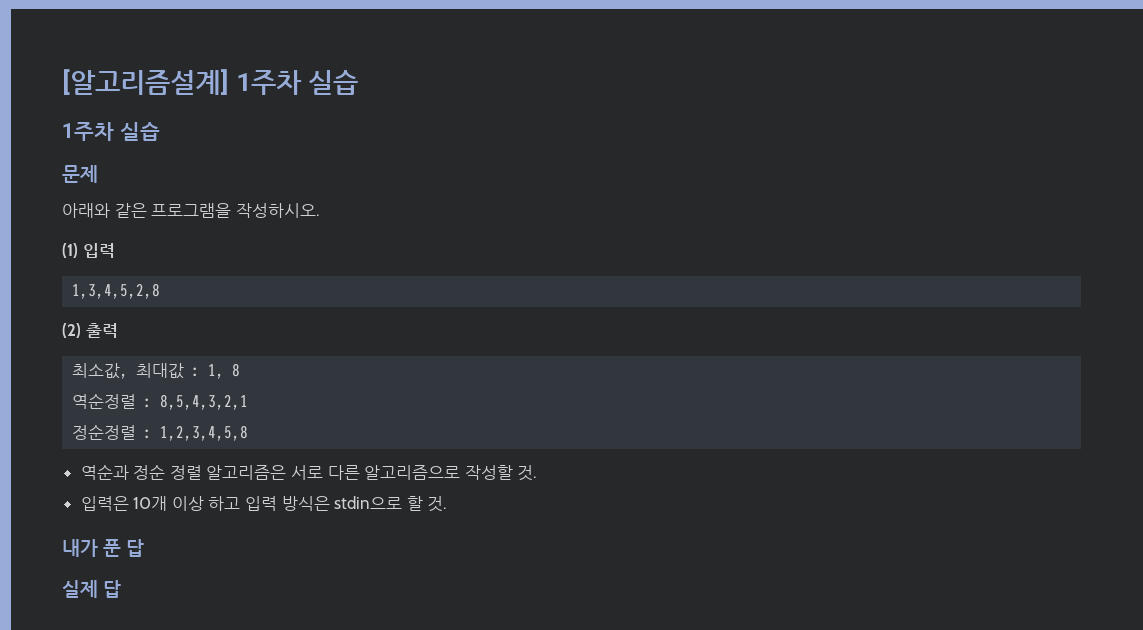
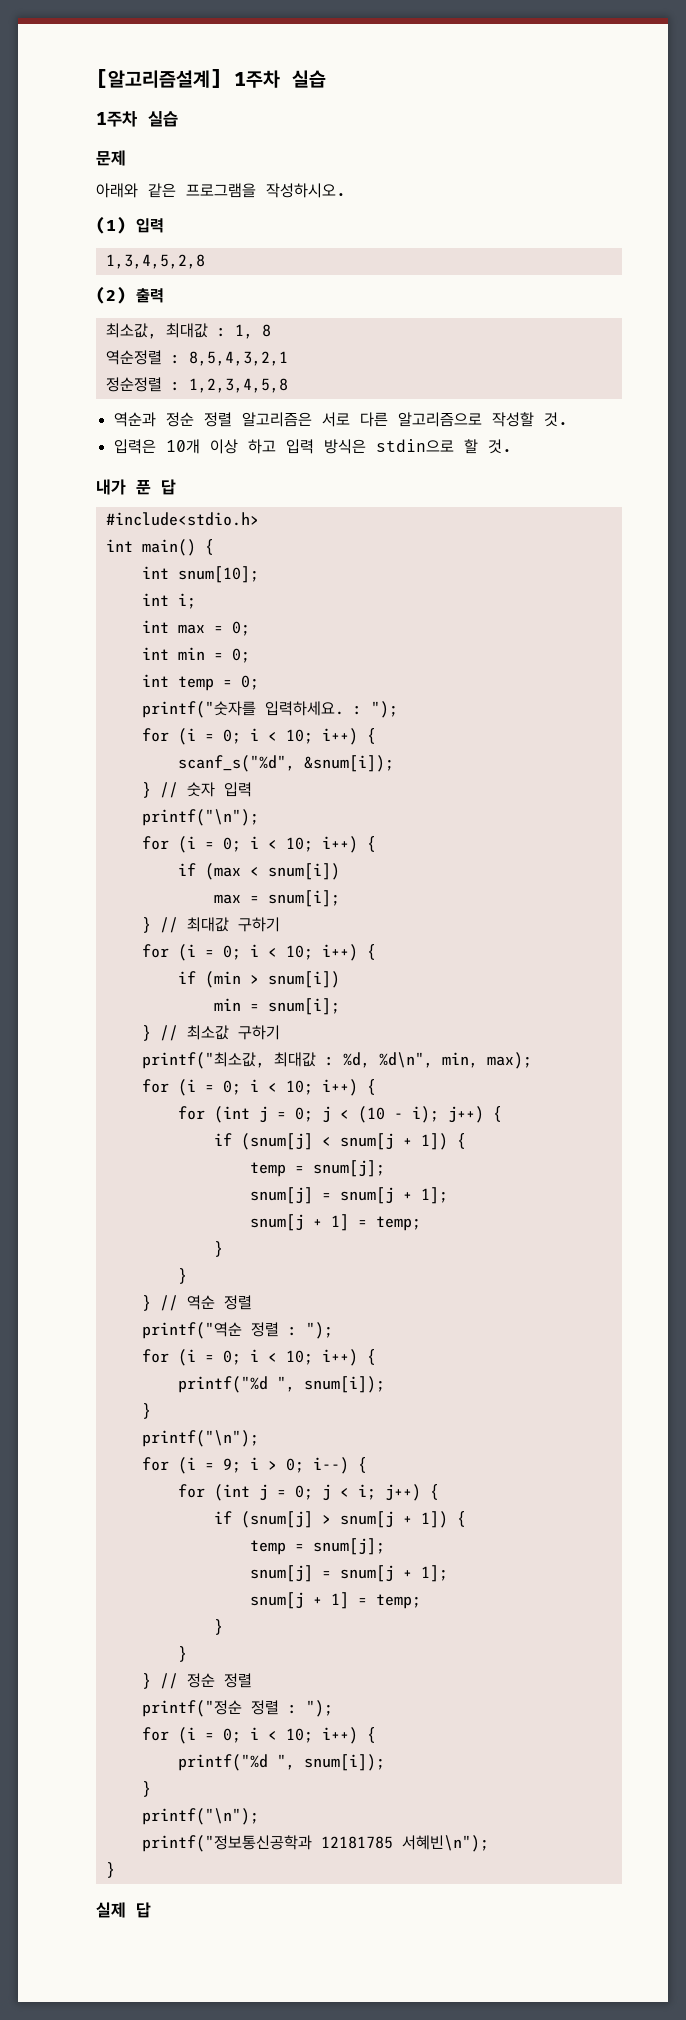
(145, 548) none -> [105,512,259,526] [105,539,214,556] [141,566,259,583] [141,593,196,609] [141,620,250,636] [141,647,250,663] [141,674,259,691] [141,701,398,718] [141,728,376,745] [177,755,394,772] [141,782,252,798] [141,809,259,826] [141,836,376,853] [177,863,340,880] [213,890,340,907] [141,917,280,933] [141,944,376,961] [177,971,340,988] [213,998,340,1015] [141,1025,280,1041] [141,1052,532,1069] [141,1079,376,1096] [177,1106,502,1123] [213,1133,466,1150] [249,1160,385,1177] [249,1187,448,1204] [249,1214,421,1231] [213,1241,223,1257] [177,1268,187,1284] [141,1295,252,1311] [141,1322,333,1339] [141,1349,376,1366] [177,1376,385,1393] [141,1403,151,1419] [141,1430,259,1447] [141,1457,367,1474] [177,1484,439,1501] [213,1511,466,1528] [249,1538,385,1555] [249,1565,448,1582] [249,1592,421,1609] [213,1619,223,1635] [177,1646,187,1662] [141,1673,252,1689] [141,1700,333,1717] [141,1727,376,1744] [177,1754,385,1771] [141,1781,151,1797] [141,1808,259,1825] [141,1835,489,1852] [105,1862,115,1878] // #include<stdio.h> // int main() { // int snum[10]; // int i; // int max = 0; // int min = 0; // int temp = 0; // printf("숫자를 입력하세요. : "); // for (i = 0; i < 10; i++) { // scanf_s("%d", &snum[i]); // } // 숫자 입력 // printf("\n"); // for (i = 0; i < 10; i++) { // if (max < snum[i]) // max = snum[i]; // } // 최대값 구하기 // for (i = 0; i < 10; i++) { // if (min > snum[i]) // min = snum[i]; // } // 최소값 구하기 // printf("최소값, 최대값 : %d, %d\n", min, max); // for (i = 0; i < 10; i++) { // for (int j = 0; j < (10 - i); j++) { // if (snum[j] < snum[j + 1]) { // temp = snum[j]; // snum[j] = snum[j + 1]; // snum[j + 1] = temp; // } // } // } // 역순 정렬 // printf("역순 정렬 : "); // for (i = 0; i < 10; i++) { // printf("%d ", snum[i]); // } // printf("\n"); // for (i = 9; i > 0; i--) { // for (int j = 0; j < i; j++) { // if (snum[j] > snum[j + 1]) { // temp = snum[j]; // snum[j] = snum[j + 1]; // snum[j + 1] = temp; // } // } // } // 정순 정렬 // printf("정순 정렬 : "); // for (i = 0; i < 10; i++) { // printf("%d ", snum[i]); // } // printf("\n"); // printf("정보통신공학과 12181785 서혜빈\n"); // }

